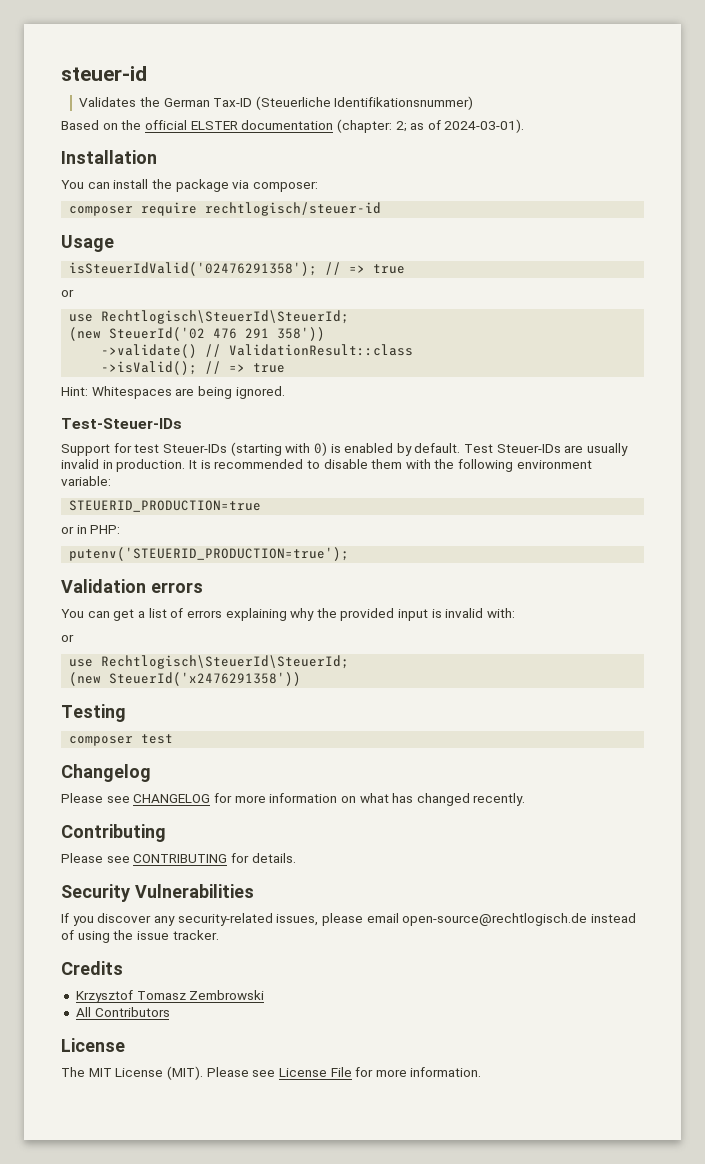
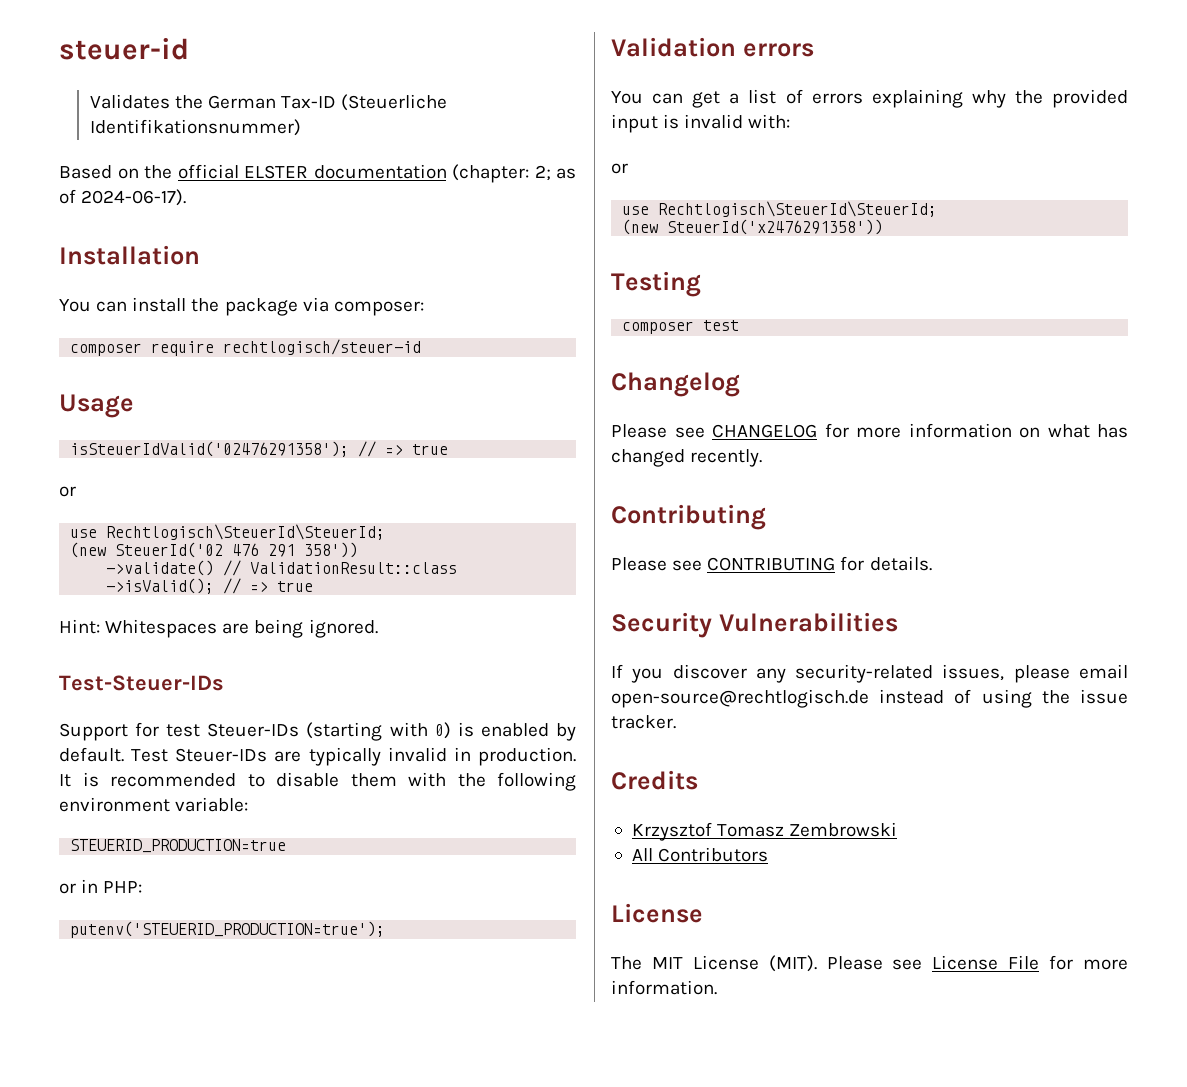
[444,119,525,133] 2024-03-01). -> [81,189,187,206] 2024-06-17).
[587,443,629,456] usually -> [308,747,381,766] typically

